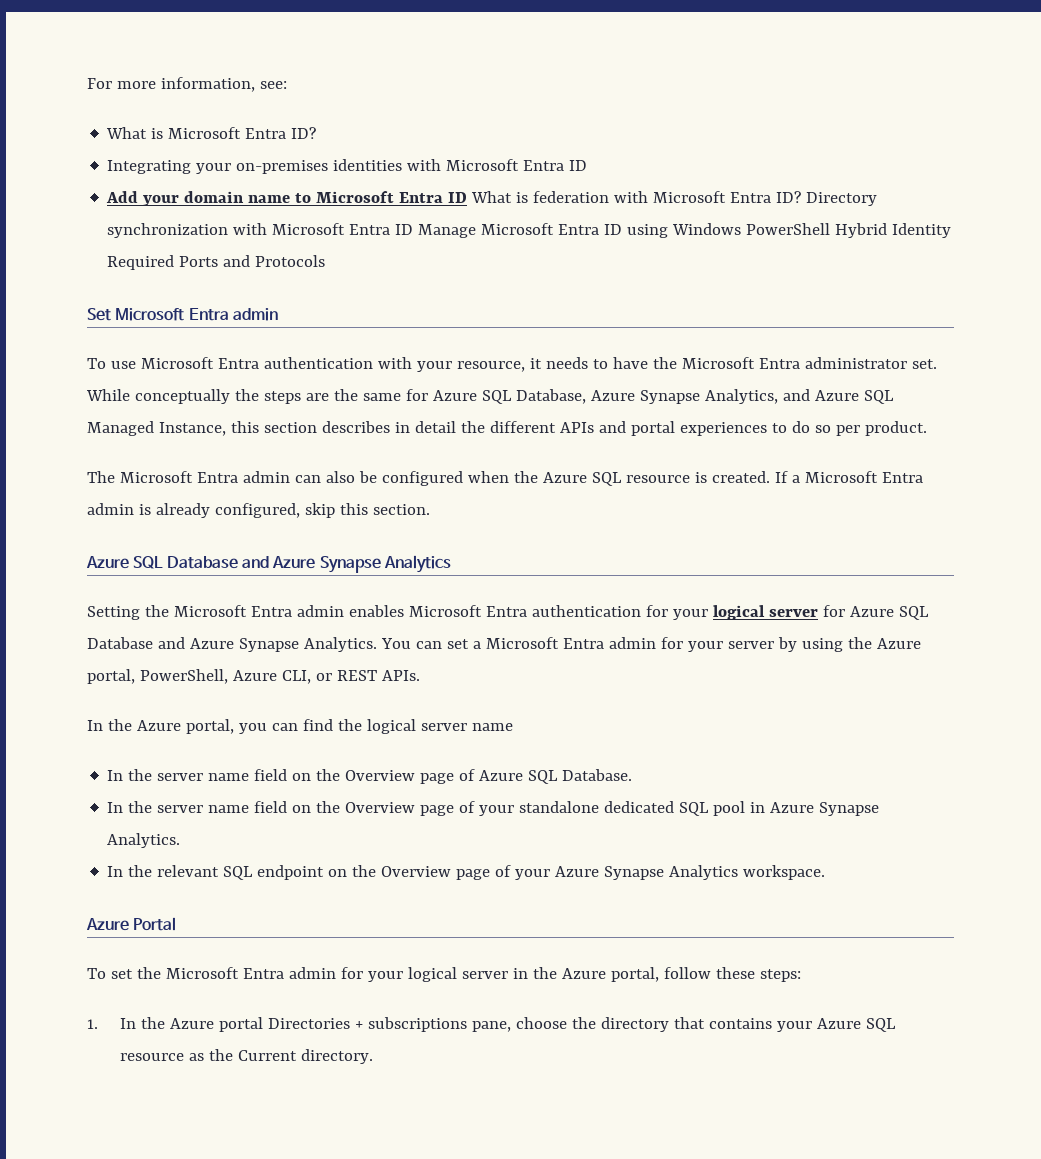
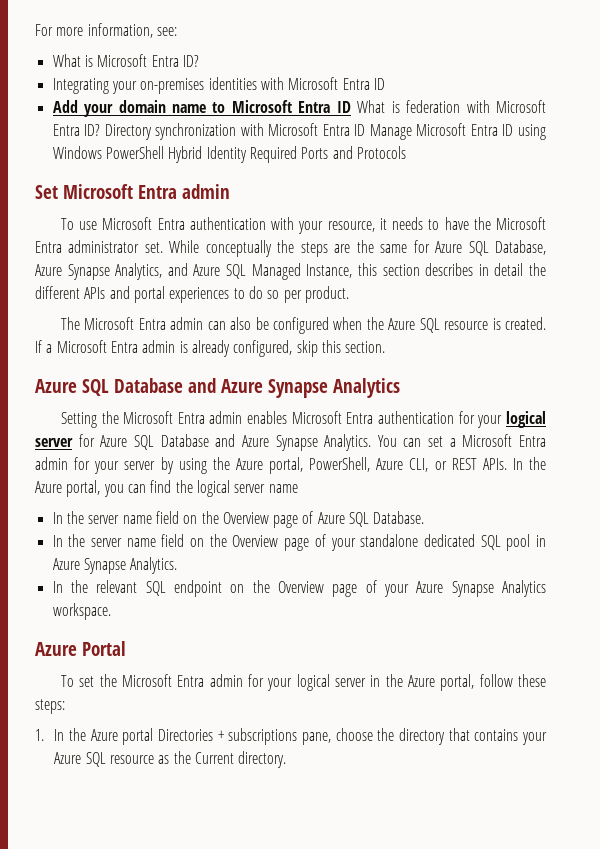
(420, 675) // -> (507, 464) none

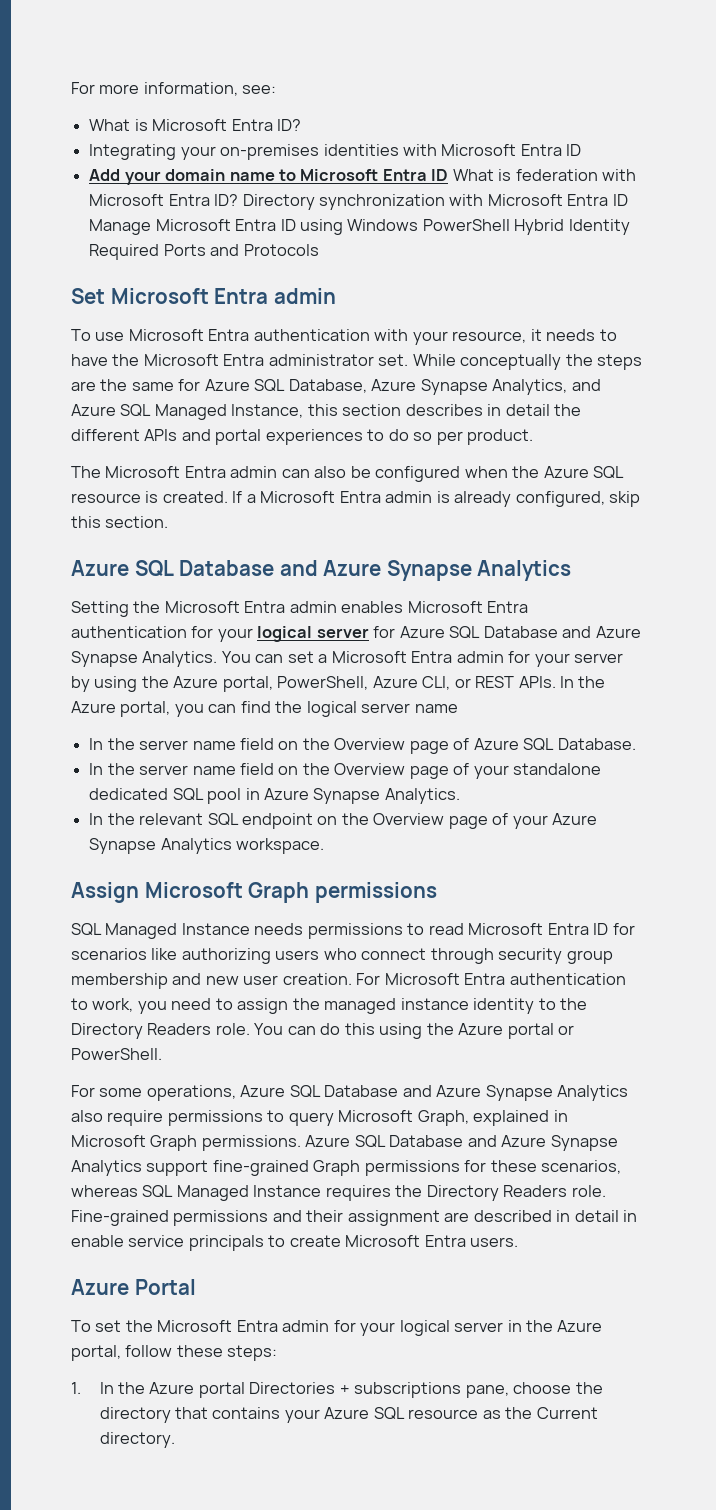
(111, 611) none -> [71,882,437,903] [71,923,635,939] [71,948,613,964] [71,973,626,989] [71,998,588,1014] [71,1023,575,1039] [71,1048,162,1060] [71,1085,629,1101] [71,1110,568,1126] [71,1135,618,1151] [71,1160,622,1176] [71,1185,606,1201] [71,1210,638,1226] [71,1235,519,1251] // Assign Microsoft Graph permissions // SQL Managed Instance needs permissions to read Microsoft Entra ID for scenarios like authorizing users who connect through security group membership and new user creation. For Microsoft Entra authentication to work, you need to assign the managed instance identity to the Directory Readers role. You can do this using the Azure portal or PowerShell. // For some operations, Azure SQL Database and Azure Synapse Analytics also require permissions to query Microsoft Graph, explained in Microsoft Graph permissions. Azure SQL Database and Azure Synapse Analytics support fine-grained Graph permissions for these scenarios, whereas SQL Managed Instance requires the Directory Readers role. Fine-grained permissions and their assignment are described in detail in enable service principals to create Microsoft Entra users.

